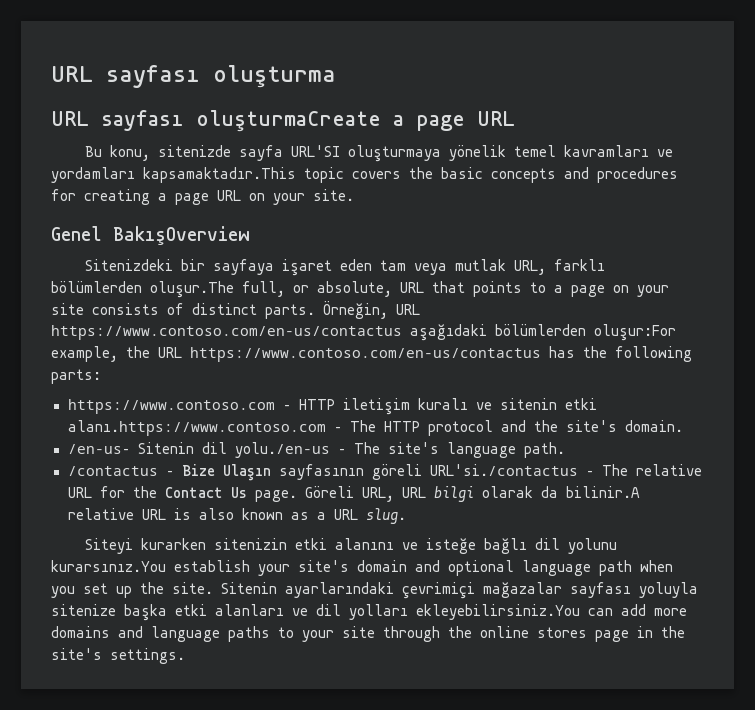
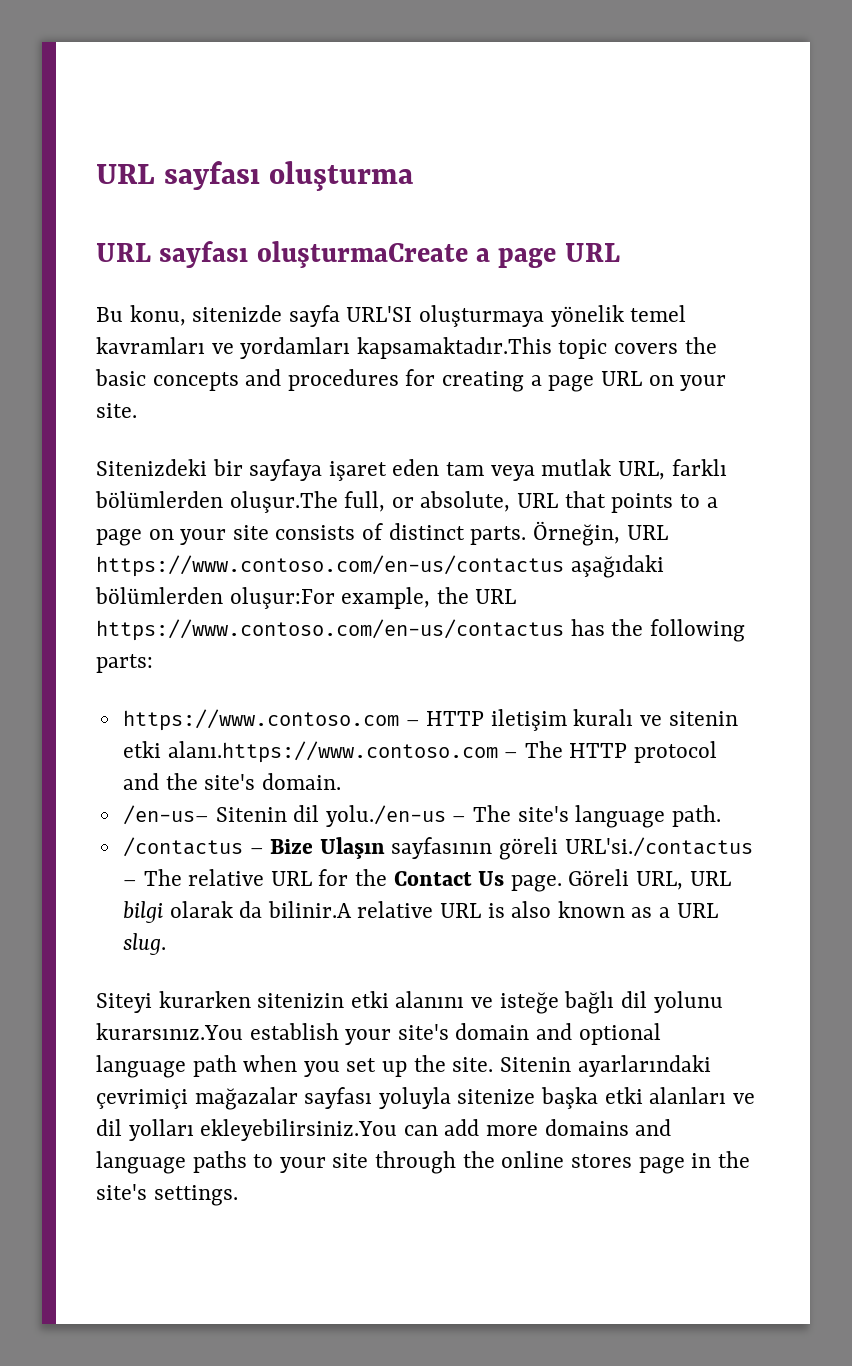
[51,226,250,245] // Genel BakışOverview -> (137, 410) none

